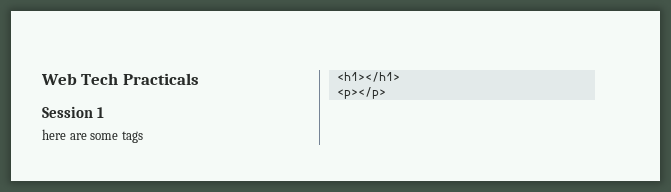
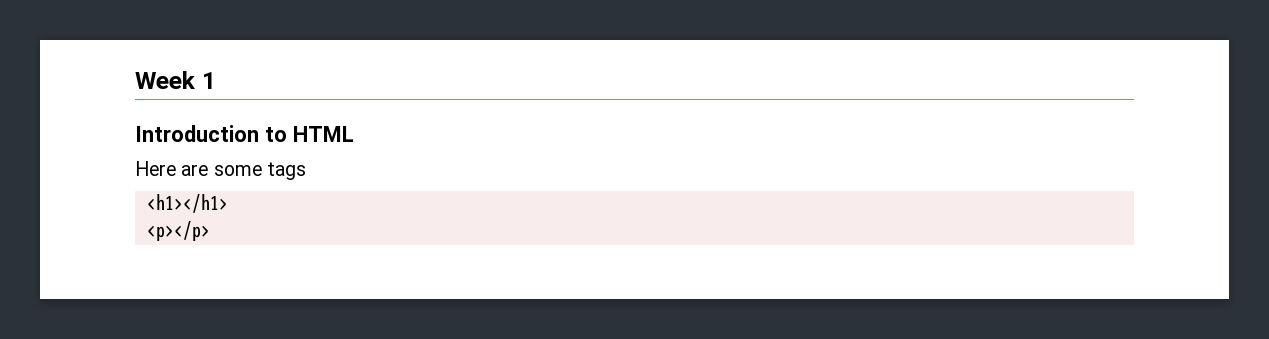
[41,73,199,85] [42,106,105,118] [42,129,66,140] Web Tech Practicals // Session 1 // here -> [135,71,216,89] [135,125,354,142] [135,161,176,176] Week 1 // Introduction to HTML // Here

